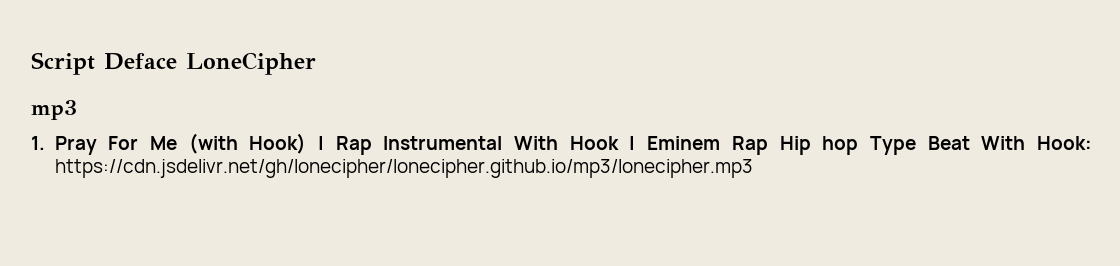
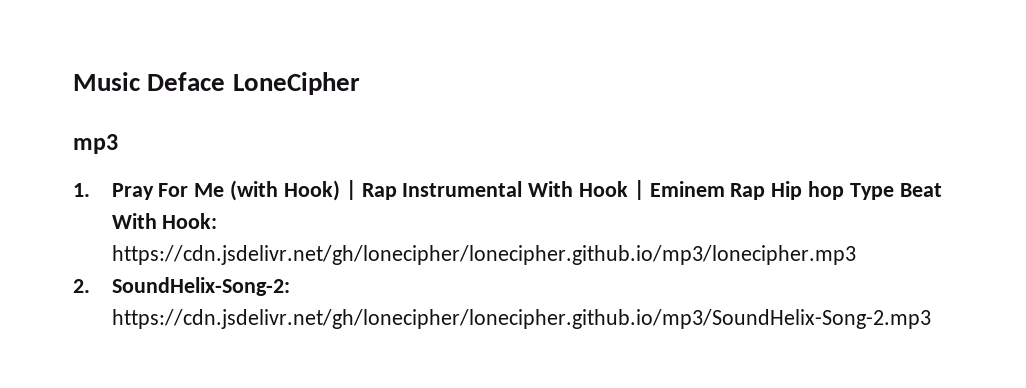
[31,52,95,75] Script -> [73,72,141,91] Music
(753, 168) none -> [73,277,290,296] [111,309,931,329] // 2. SoundHelix-Song-2: https://cdn.jsdelivr.net/gh/lonecipher/lonecipher.github.io/mp3/SoundHelix-Song-2.mp3

